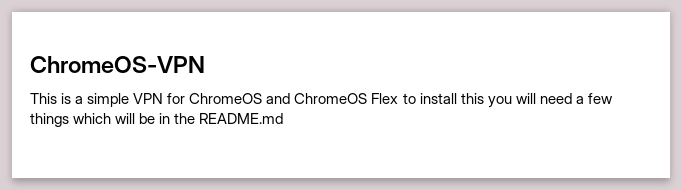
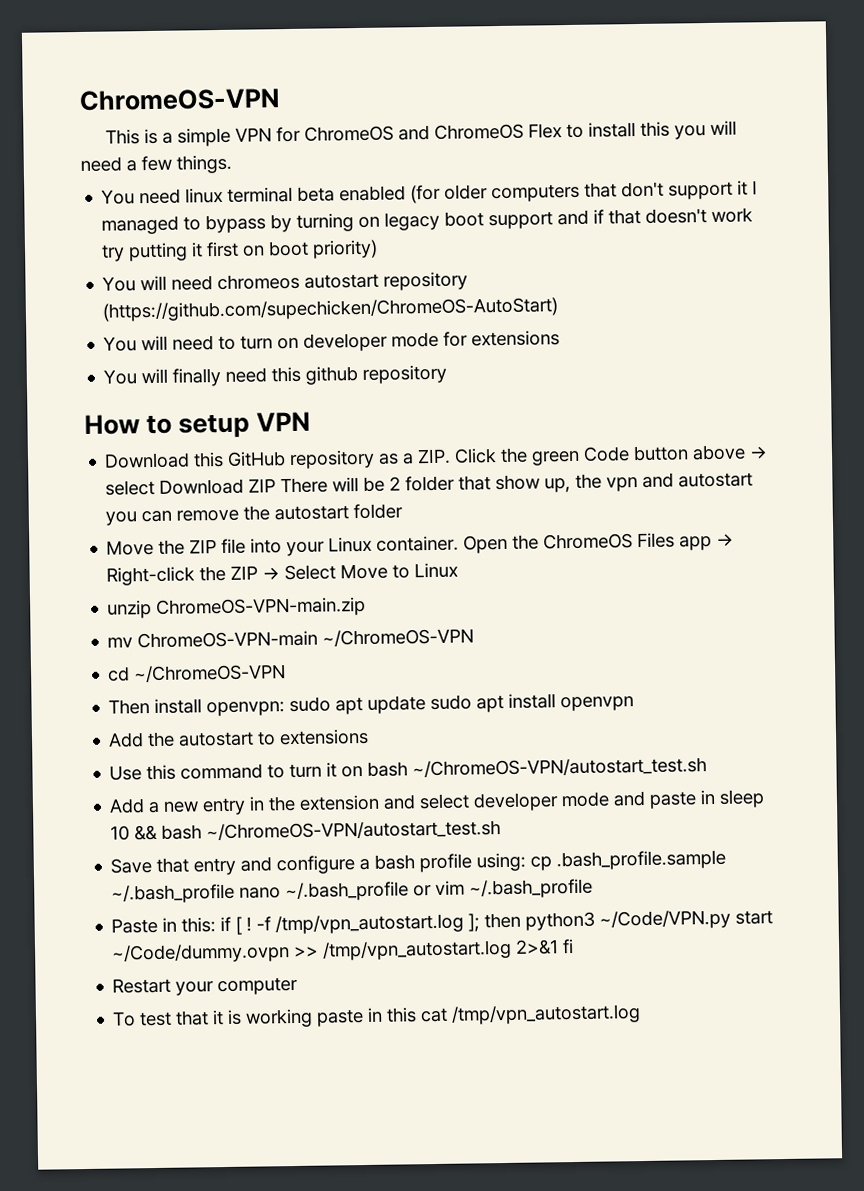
[30,113,284,127] things which will be in the README.md -> [176,154,232,174] [101,180,759,205] [101,207,754,235] [101,239,379,262] [102,271,469,292] [102,297,560,322] [103,330,561,352] [103,364,448,387] [84,411,311,439] [104,444,769,470] [105,472,754,496] [105,503,404,526] [106,532,735,557] [106,562,459,586] [107,596,367,619] [107,628,475,649] [107,664,287,683] [108,693,635,717] [108,728,370,748] [109,757,708,781] [109,789,766,816] [110,820,502,841] [110,849,727,876] [111,878,594,904] [111,909,774,935] [111,939,575,964] [112,976,299,996] [112,1004,642,1028] things. // You need linux terminal beta enabled (for older computers that don't support it I managed to bypass by turning on legacy boot support and if that doesn't work try putting it first on boot priority) // You will need chromeos autostart repository (https://github.com/supechicken/ChromeOS-AutoStart) // You will need to turn on developer mode for extensions // You will finally need this github repository // How to setup VPN // Download this GitHub repository as a ZIP. Click the green Code button above → select Download ZIP There will be 2 folder that show up, the vpn and autostart you can remove the autostart folder // Move the ZIP file into your Linux container. Open the ChromeOS Files app → Right-click the ZIP → Select Move to Linux // unzip ChromeOS-VPN-main.zip // mv ChromeOS-VPN-main ~/ChromeOS-VPN // cd ~/ChromeOS-VPN // Then install openvpn: sudo apt update sudo apt install openvpn // Add the autostart to extensions // Use this command to turn it on bash ~/ChromeOS-VPN/autostart_test.sh // Add a new entry in the extension and select developer mode and paste in sleep 10 && bash ~/ChromeOS-VPN/autostart_test.sh // Save that entry and configure a bash profile using: cp .bash_profile.sample ~/.bash_profile nano ~/.bash_profile or vim ~/.bash_profile // Paste in this: if [ ! -f /tmp/vpn_autostart.log ]; then python3 ~/Code/VPN.py start ~/Code/dummy.ovpn >> /tmp/vpn_autostart.log 2>&1 fi // Restart your computer // To test that it is working paste in this cat /tmp/vpn_autostart.log

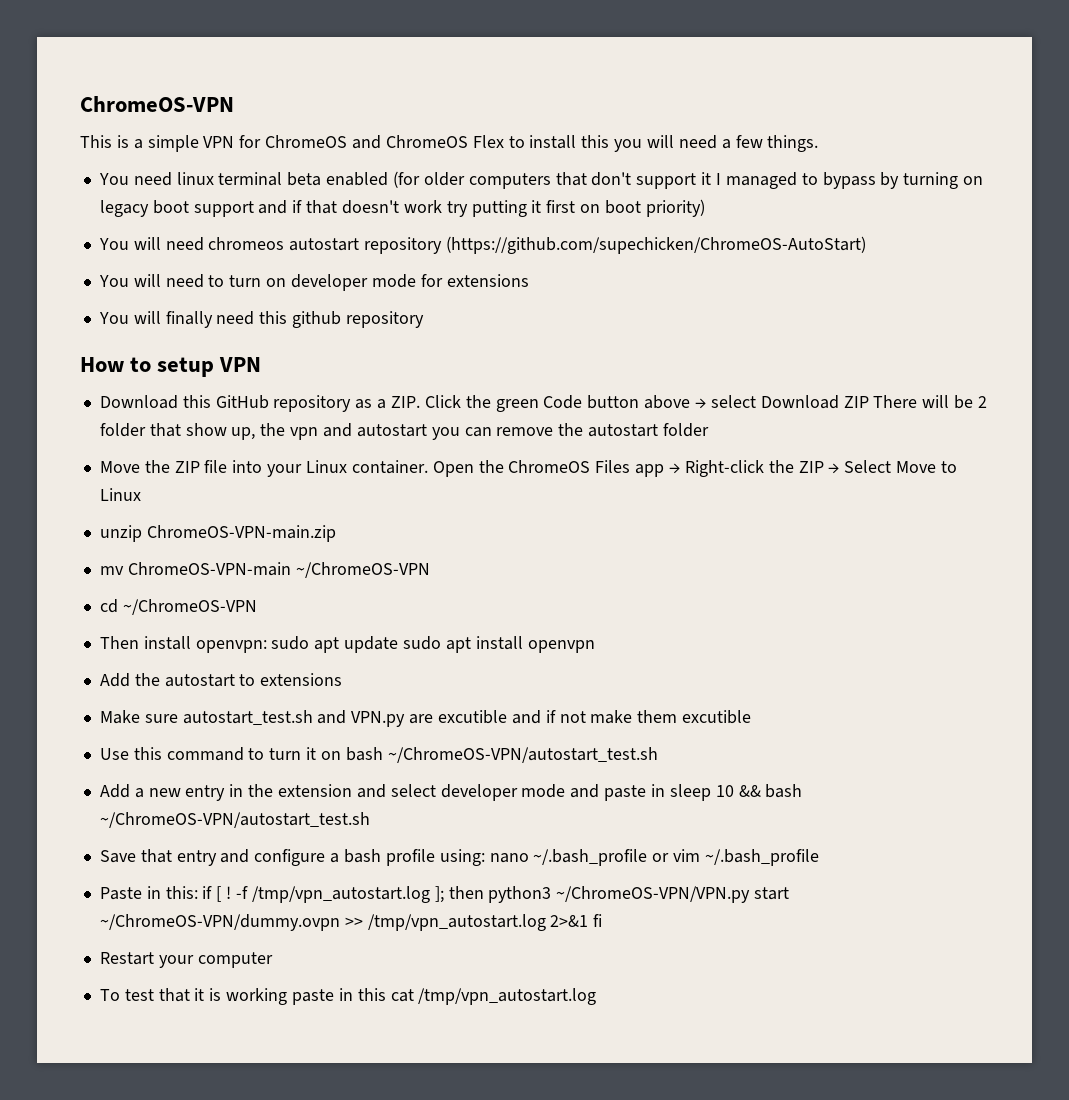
(370, 737) none -> [99,710,752,727] // Make sure autostart_test.sh and VPN.py are excutible and if not make them excutible
[530,849,727,871] [111,883,236,904] cp .bash_profile.sample ~/.bash_profile -> (485, 857) none
[599,909,774,930] [111,943,291,964] ~/Code/VPN.py start ~/Code/dummy.ovpn -> [556,886,790,903] [99,914,340,931] ~/ChromeOS-VPN/VPN.py start ~/ChromeOS-VPN/dummy.ovpn

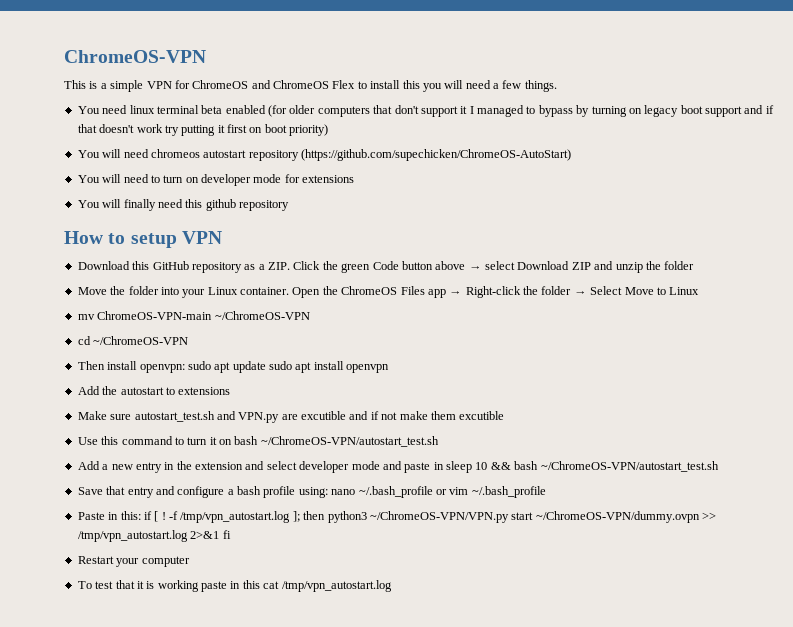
[873,395,988,409] [99,423,659,440] There will be 2 folder that show up, the vpn and autostart you can remove the autostart -> [594,261,661,273] and unzip the
[174,460,228,473] ZIP file -> [128,286,159,295] folder
[798,461,824,473] ZIP -> [541,286,572,295] folder
[99,525,336,542] // unzip ChromeOS-VPN-main.zip -> (700, 291) none

